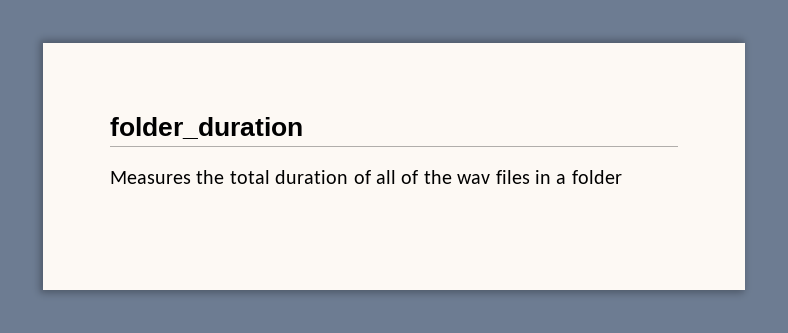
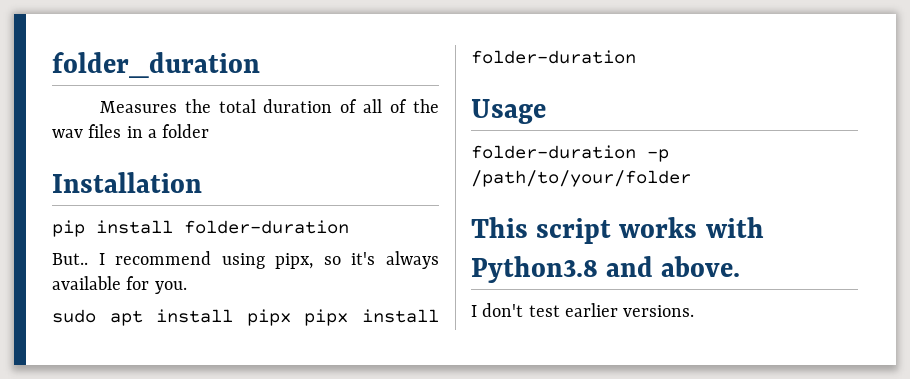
(622, 177) none -> [52,172,202,193] [52,220,349,237] [52,251,439,269] [52,276,187,294] [52,309,439,326] [471,50,636,64] [471,99,546,124] [471,145,669,162] [471,170,691,187] [471,217,764,244] [471,256,741,283] [471,303,695,317] // Installation // pip install folder-duration // But.. I recommend using pipx, so it's always available for you. // sudo apt install pipx pipx install folder-duration // Usage // folder-duration -p /path/to/your/folder // This script works with Python3.8 and above. // I don't test earlier versions.

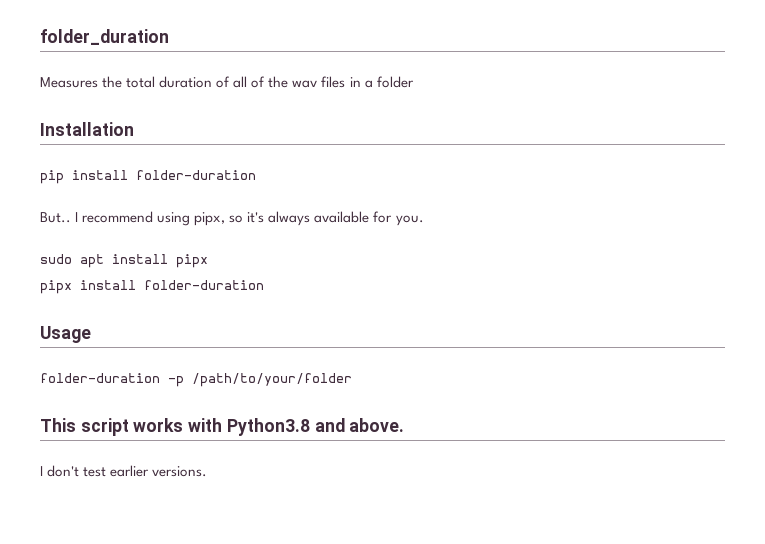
(291, 317) none -> (208, 261) //

